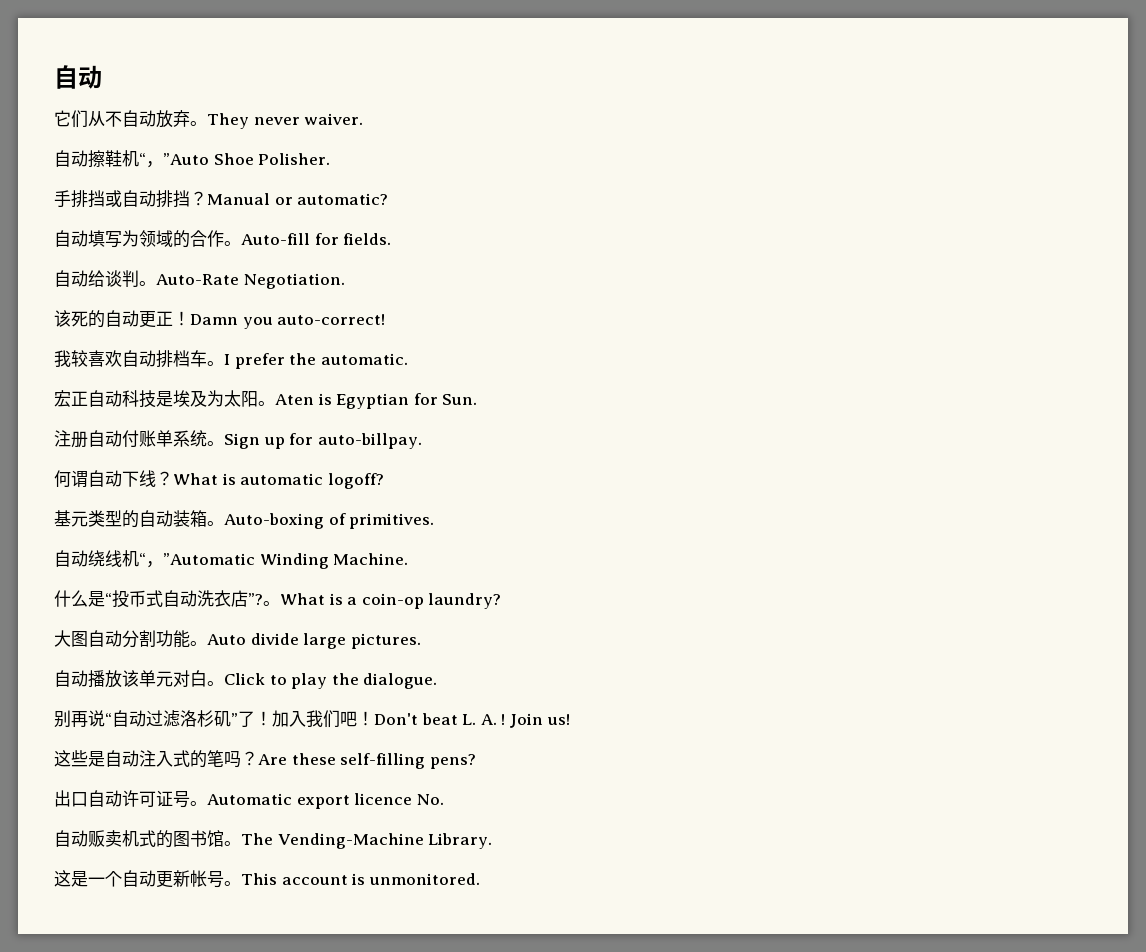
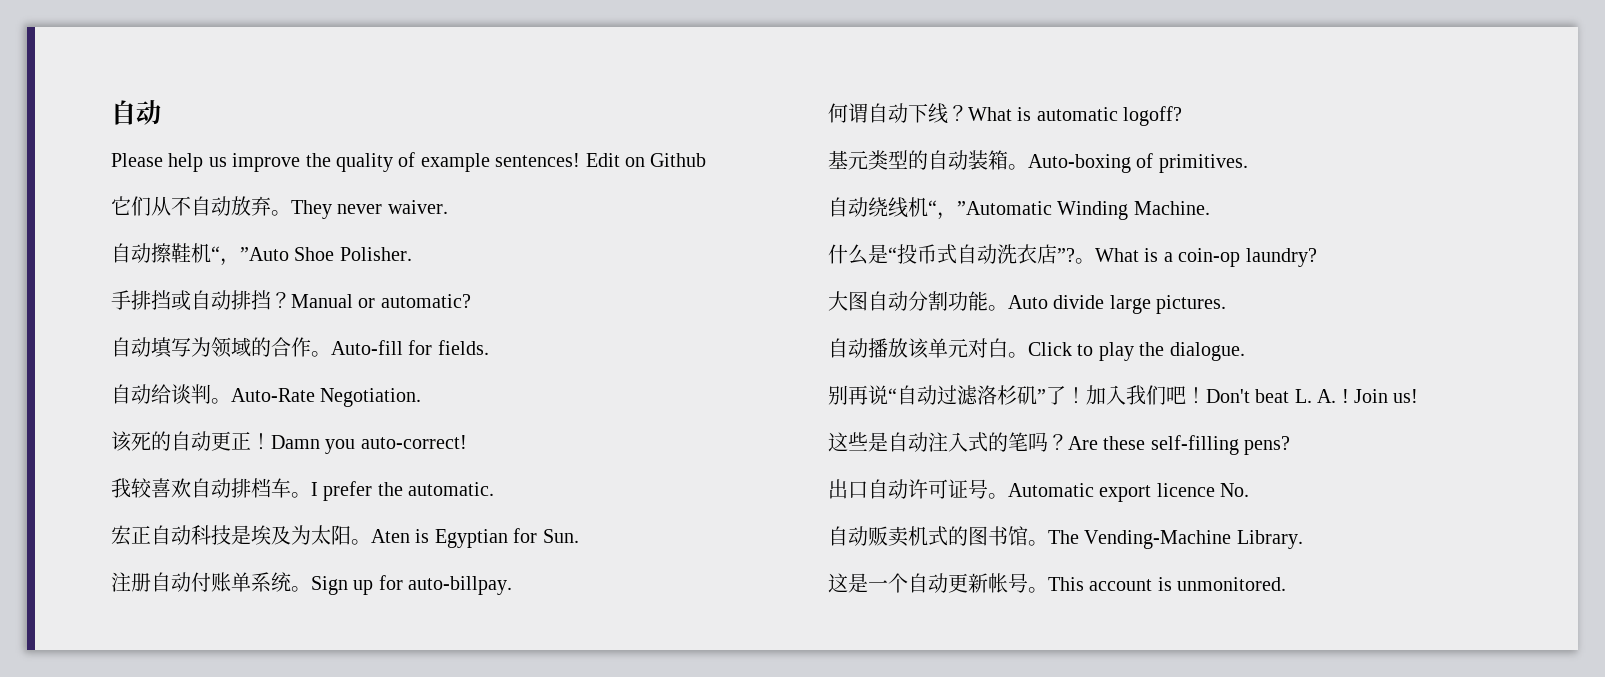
[54,65,102,89] 自动 -> [111,100,161,125] [111,152,707,172] 自动 // Please help us improve the quality of example sentences! Edit on Github

